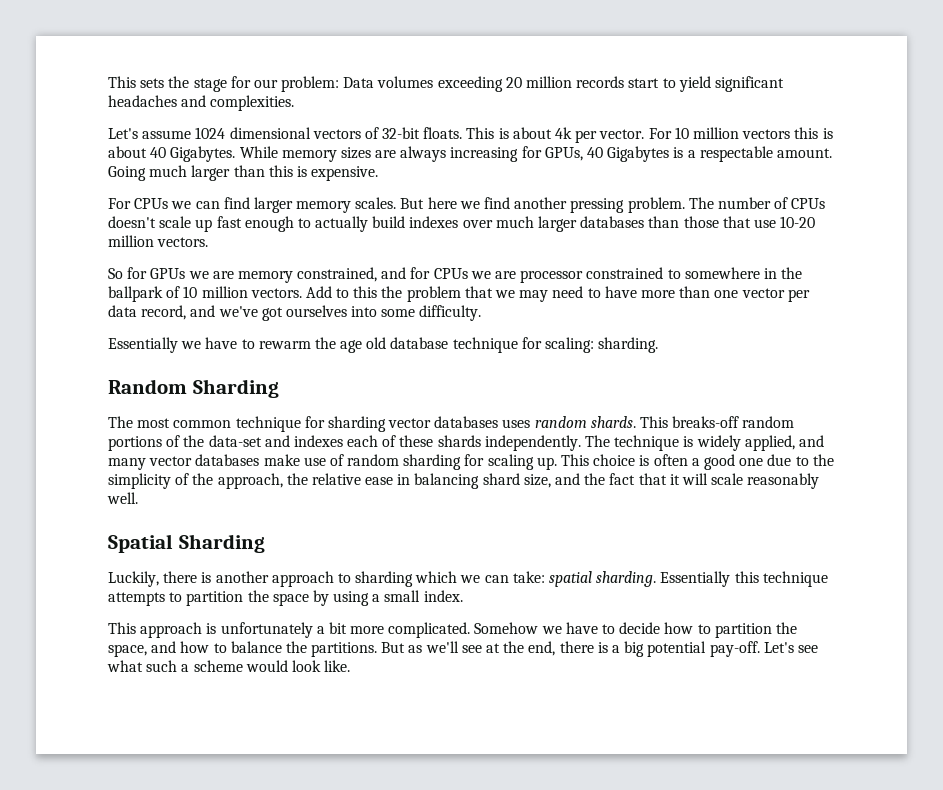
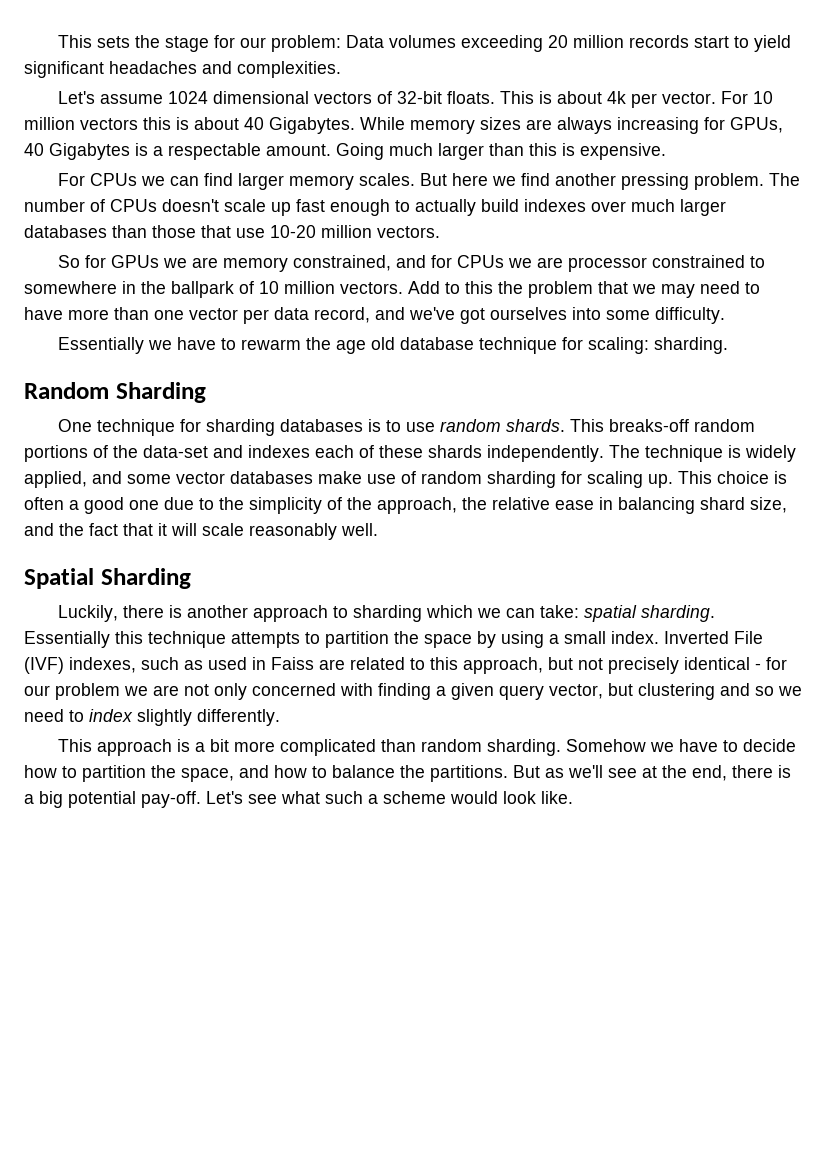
[108,416,531,432] The most common technique for sharding vector databases uses -> [57,419,435,436] One technique for sharding databases is to use
[108,458,146,470] many -> [127,474,171,484] some
(463, 596) none -> [664,631,763,644] [24,657,787,674] [24,683,802,700] [24,709,280,726] Inverted File (IVF) indexes, such as used in Faiss are related to this approach, but not precisely identical - for our problem we are not only concerned with finding a given query vector, but clustering and so we need to index slightly differently.
[220,622,313,638] unfortunately -> (190, 745) none
[388,622,471,638] complicated. -> [279,739,561,756] complicated than random sharding.

